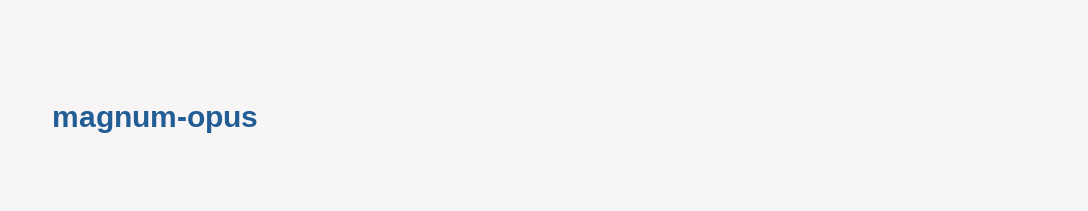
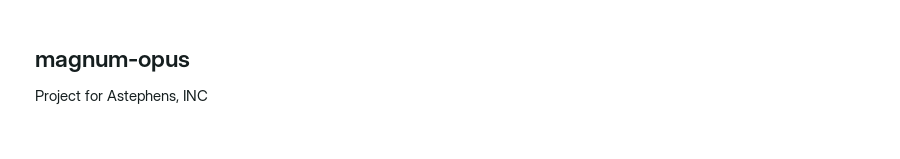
(258, 122) none -> [35,90,209,105] // Project for Astephens, INC

